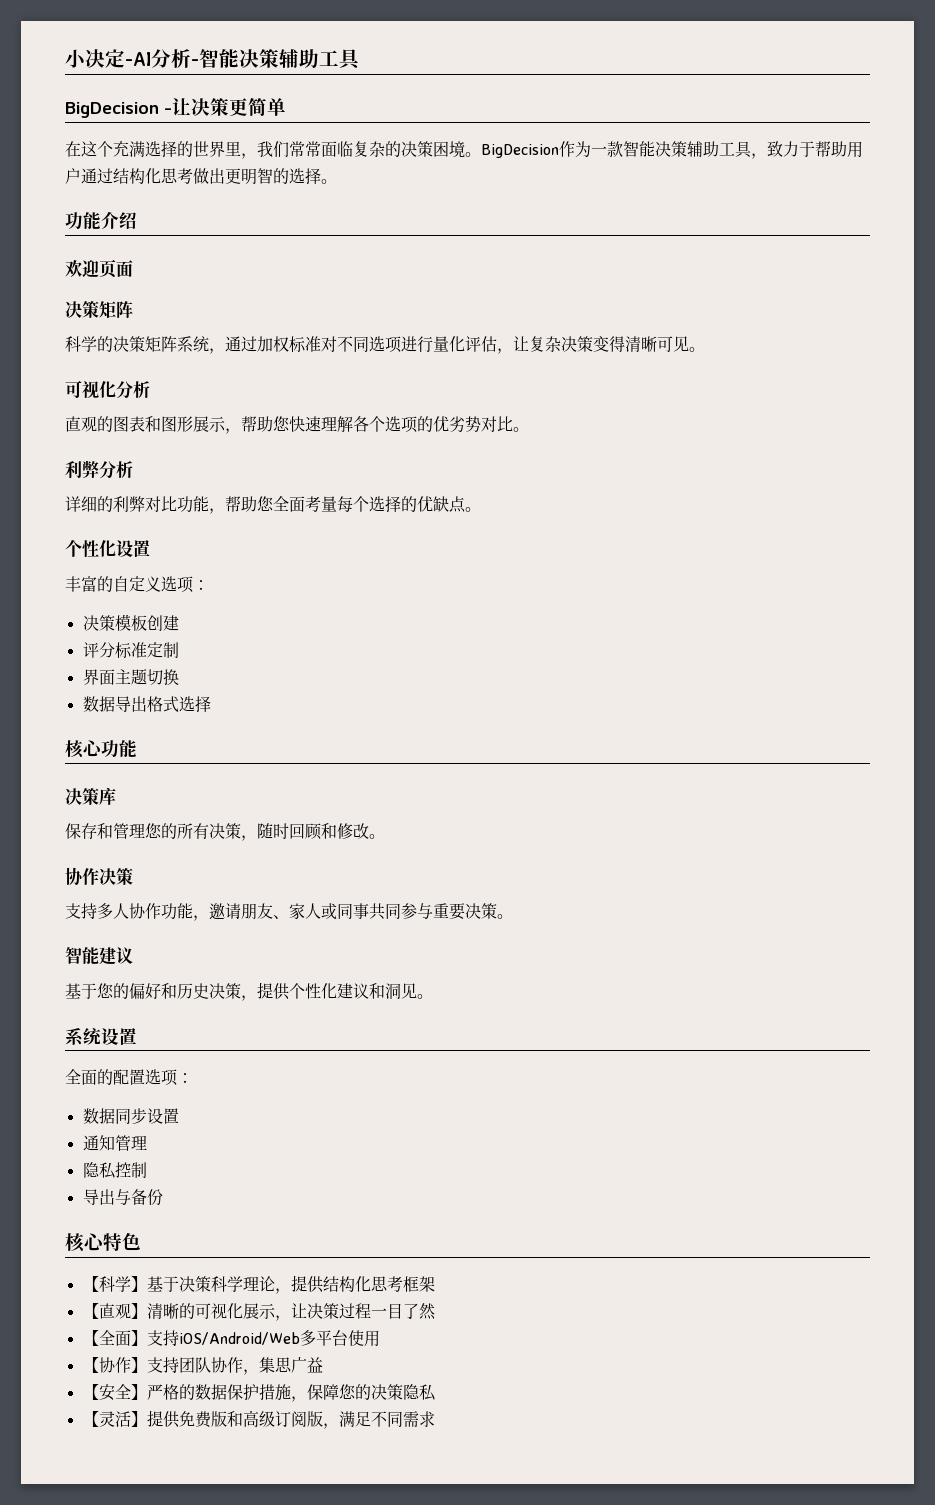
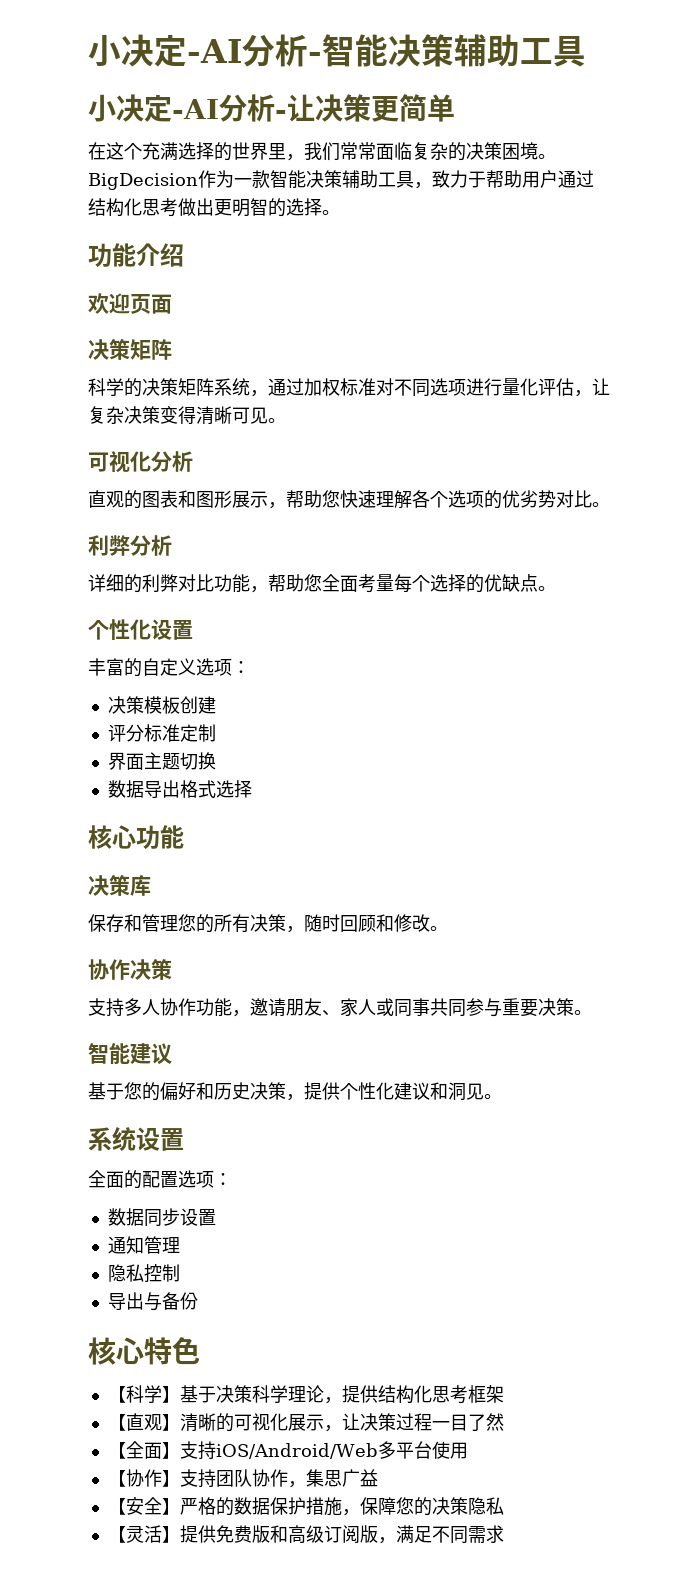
[65,102,159,118] BigDecision -> [88,94,275,122] 小决定-AI分析

